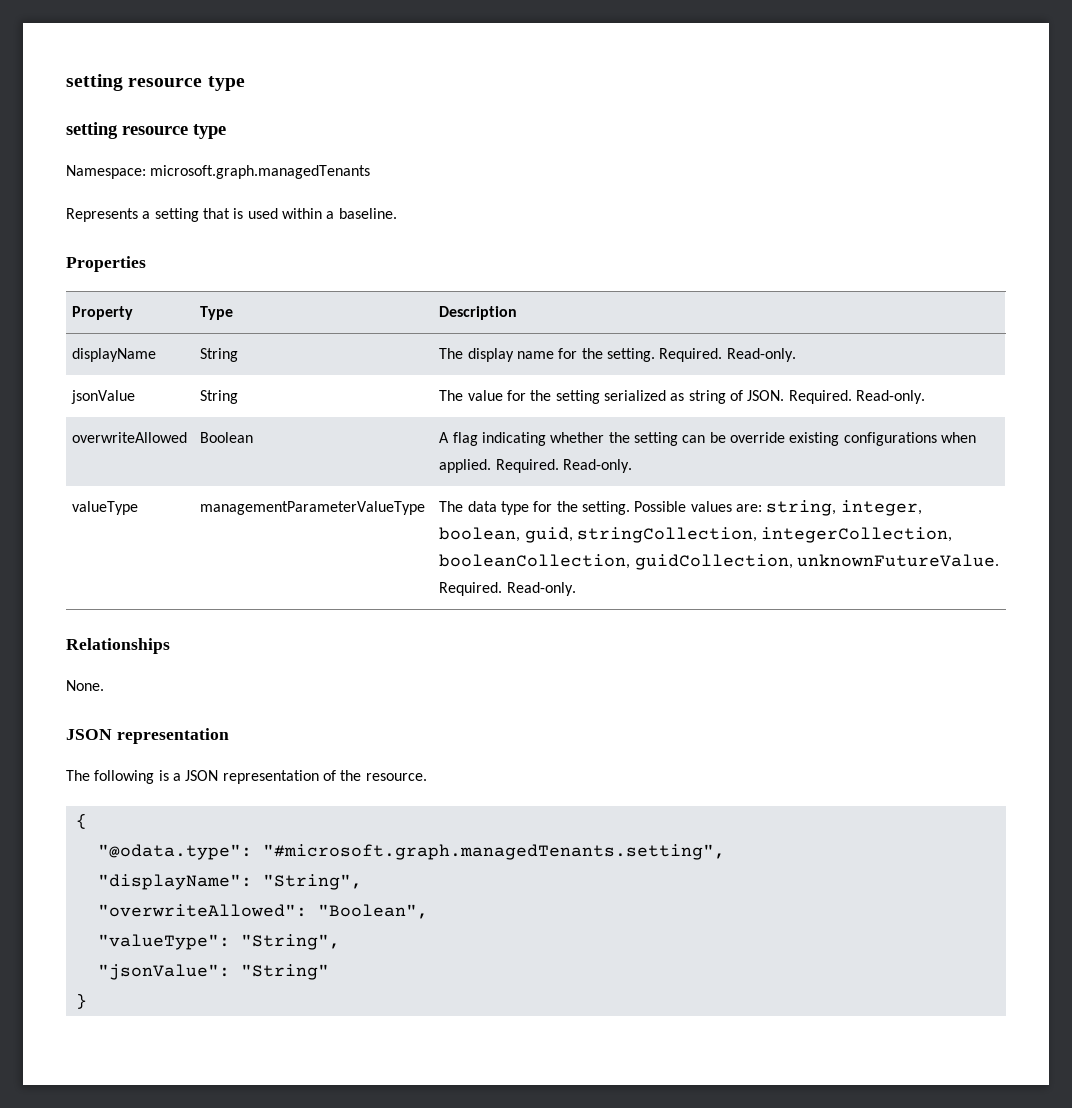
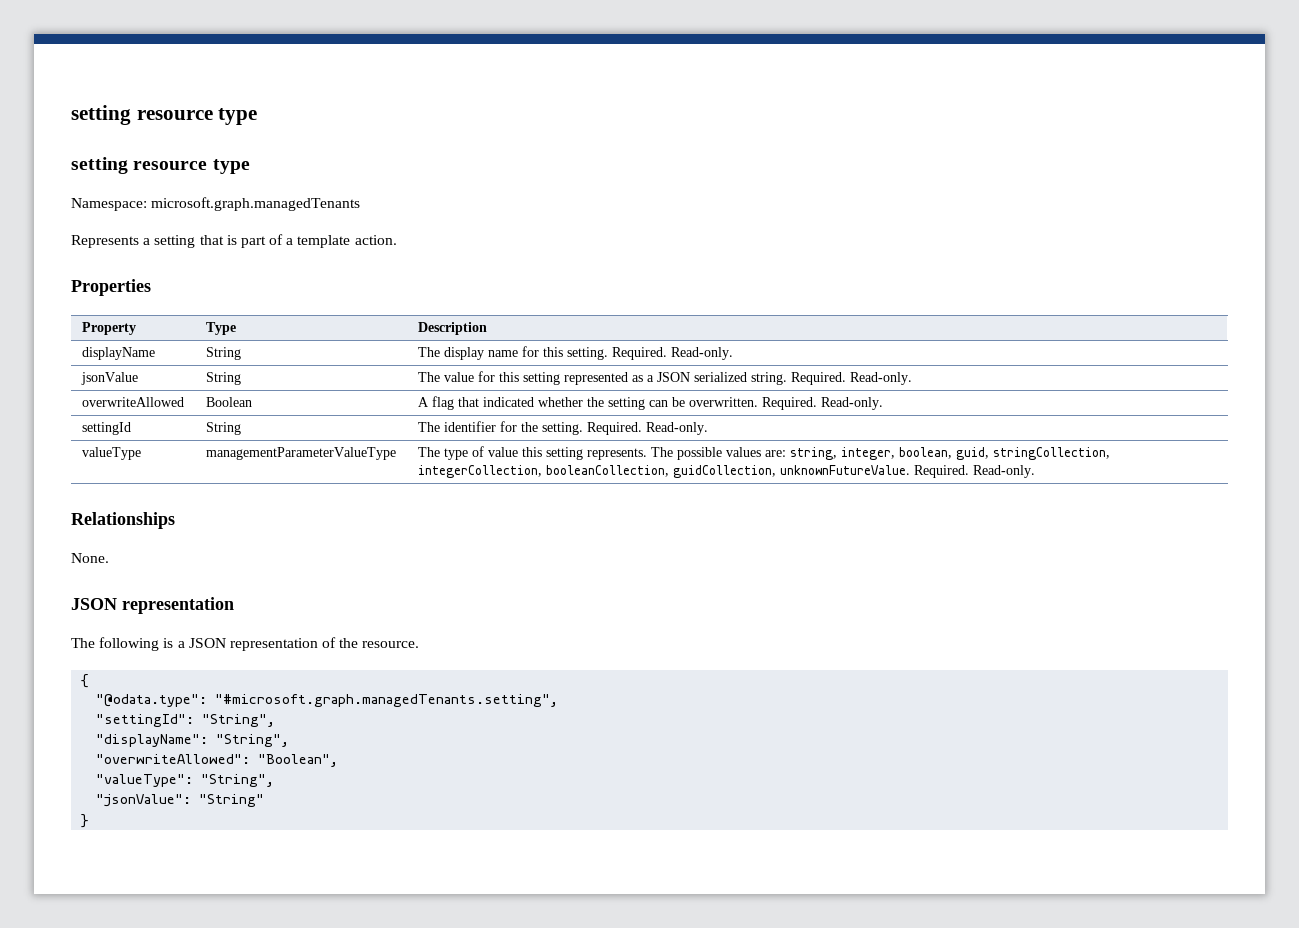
[247,208,397,219] used within a baseline. -> [240,234,397,248] part of a template action.
[581,348,603,359] the -> [542,347,563,357] this
[530,390,785,404] the setting serialized as string of JSON. -> [498,372,787,385] this setting represented as a JSON serialized string.
[482,432,547,446] indicating -> [457,397,534,407] that indicated
[730,432,976,446] [439,459,492,473] override existing configurations when applied. -> [688,397,883,410] [81,422,131,435] [205,422,241,435] [417,421,583,435] overwritten. Required. Read-only. // settingId | String | The identifier for the setting.
[467,501,687,515] data type for the setting. Possible -> [443,446,722,460] type of value this setting represents. The possible
(725, 852) none -> [96,714,276,727] // "settingId": "String",

